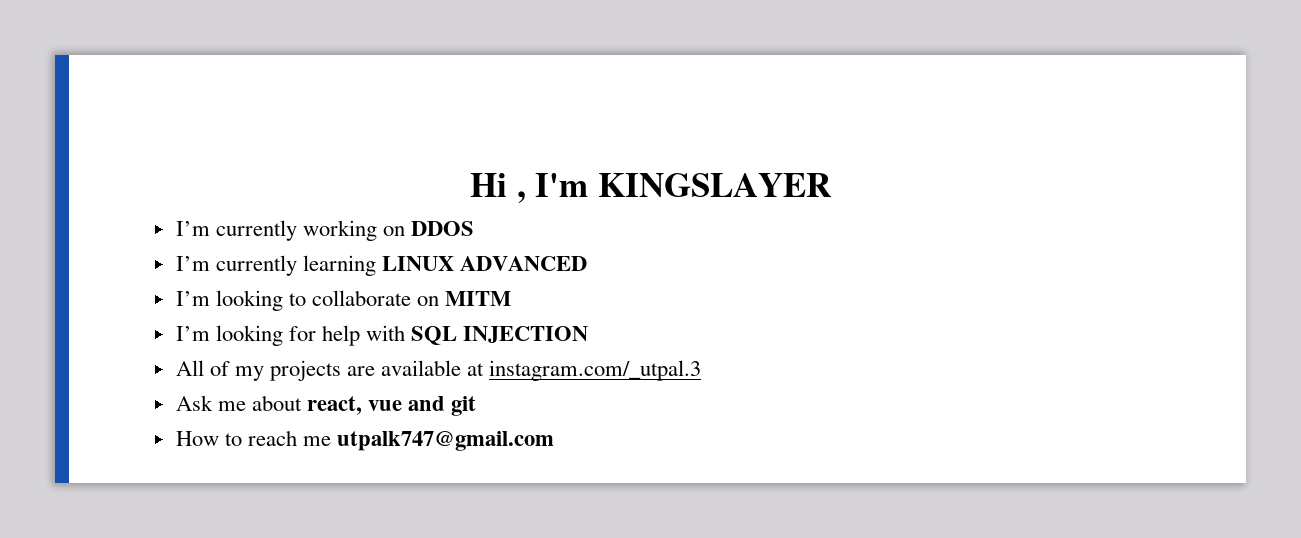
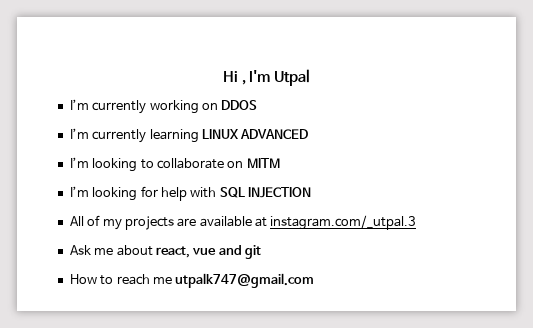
[597,173,832,197] KINGSLAYER -> [274,69,311,86] Utpal

